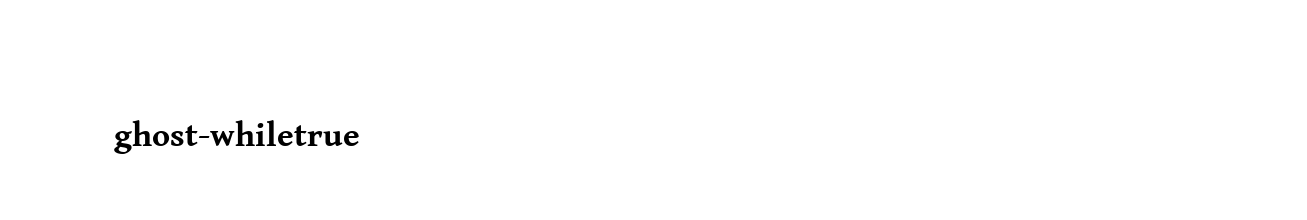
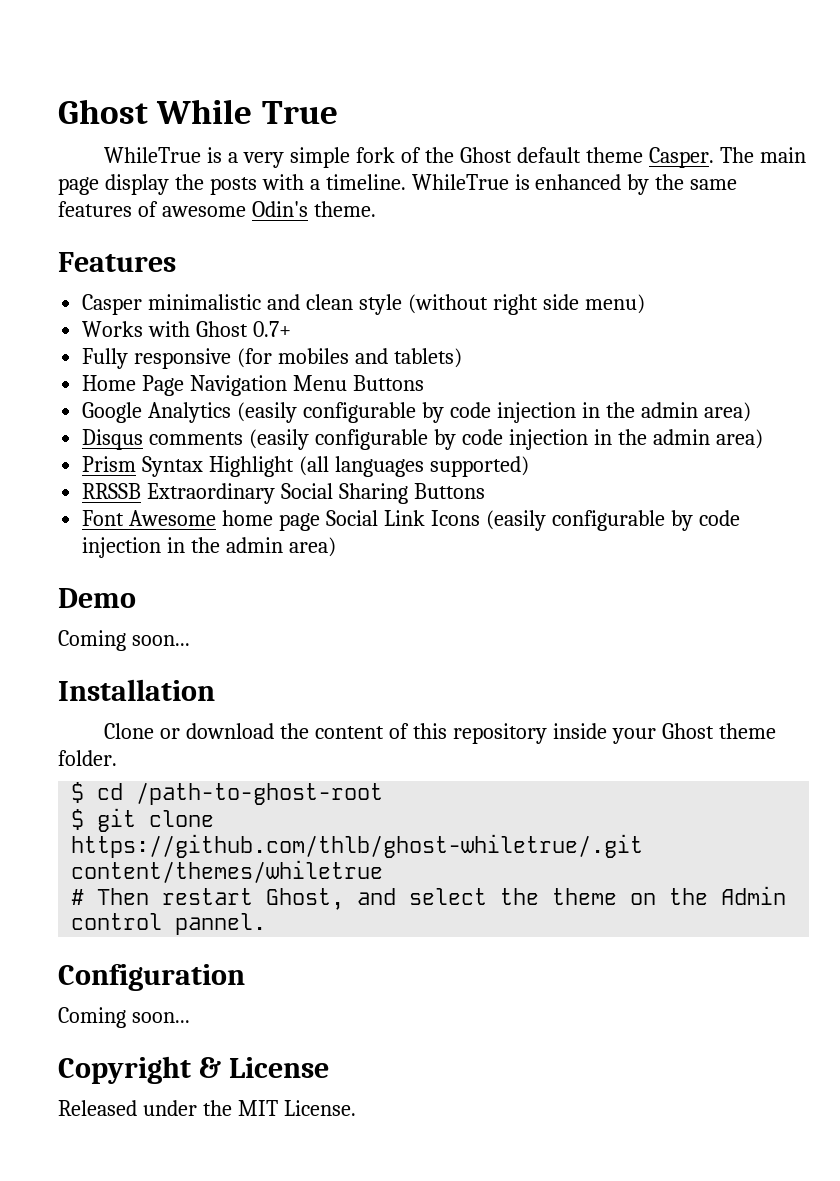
[114,120,360,154] ghost-whiletrue -> [58,99,338,124] [104,147,806,168] [58,174,738,195] [58,201,376,217] [58,252,176,272] [82,294,645,315] [82,321,292,337] [82,348,462,369] [82,375,424,396] [82,402,751,423] [82,429,763,450] [82,456,529,477] [82,483,485,504] [82,510,740,531] [82,537,336,558] [58,588,136,608] [58,630,190,651] [58,679,215,701] [104,723,776,744] [58,750,117,766] [71,782,384,805] [71,808,215,832] [71,834,644,858] [71,860,384,883] [71,886,787,910] [71,913,267,935] [58,964,245,991] [58,1007,190,1028] [58,1056,329,1084] [58,1100,356,1116] Ghost While True // WhileTrue is a very simple fork of the Ghost default theme Casper. The main page display the posts with a timeline. WhileTrue is enhanced by the same features of awesome Odin's theme. // Features // Casper minimalistic and clean style (without right side menu) // Works with Ghost 0.7+ // Fully responsive (for mobiles and tablets) // Home Page Navigation Menu Buttons // Google Analytics (easily configurable by code injection in the admin area) // Disqus comments (easily configurable by code injection in the admin area) // Prism Syntax Highlight (all languages supported) // RRSSB Extraordinary Social Sharing Buttons // Font Awesome home page Social Link Icons (easily configurable by code injection in the admin area) // Demo // Coming soon... // Installation // Clone or download the content of this repository inside your Ghost theme folder. // $ cd /path-to-ghost-root // $ git clone https://github.com/thlb/ghost-whiletrue/.git content/themes/whiletrue // # Then restart Ghost, and select the theme on the Admin control pannel. // Configuration // Coming soon... // Copyright & License // Released under the MIT License.

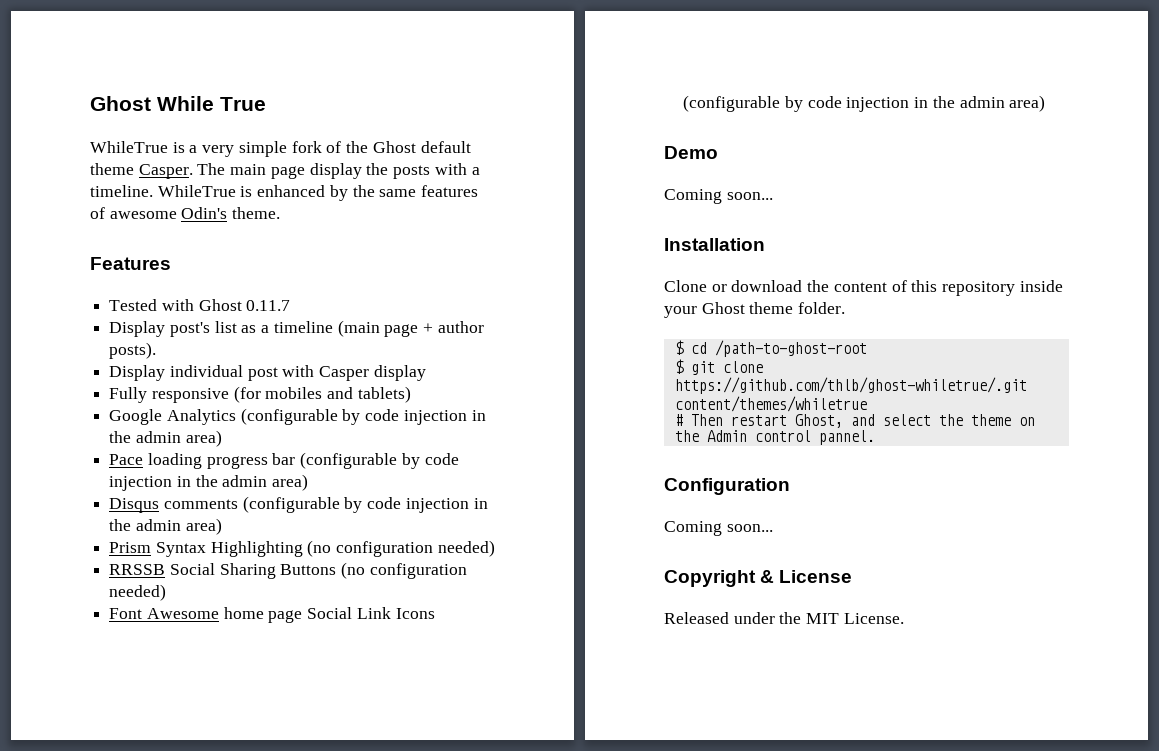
[82,294,645,315] [82,321,292,337] Casper minimalistic and clean style (without right side menu) // Works with Ghost 0.7+ -> [109,299,291,311] [109,320,484,337] [109,342,157,359] [109,365,426,381] Tested with Ghost 0.11.7 // Display post's list as a timeline (main page + author posts). // Display individual post with Casper display
[82,375,424,396] [82,402,417,423] Home Page Navigation Menu Buttons // Google Analytics (easily configurable -> [109,408,486,425] [109,430,222,447] [109,452,398,469] Google Analytics (configurable by code injection in the admin area) // Pace loading progress bar (configurable
[249,429,429,450] (easily configurable -> [242,496,340,513] (configurable
[209,456,529,477] Highlight (all languages supported) -> [210,540,495,557] Highlighting (no configuration needed)
[147,483,276,504] Extraordinary -> (166, 569) none
(485, 491) none -> [341,562,467,579] [109,584,167,601] (no configuration needed)
[485,510,665,531] (easily configurable -> [683,95,781,112] (configurable

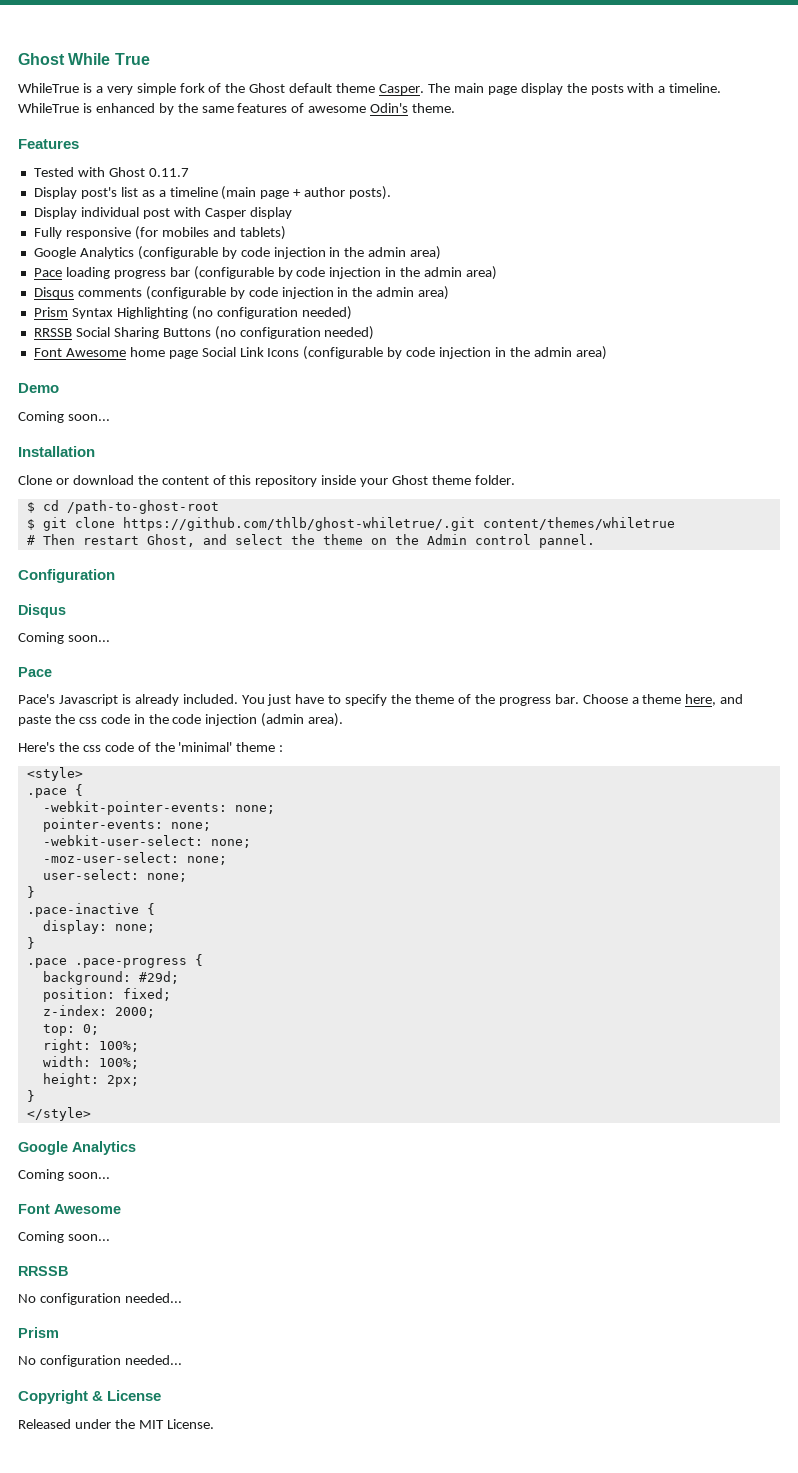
[664,521,773,536] // Coming soon... -> [18,604,66,618] [18,632,110,644] [18,667,52,677] [18,694,744,706] [18,713,344,727] [18,742,284,752] [26,767,83,781] [26,784,83,798] [42,801,275,815] [42,818,211,832] [42,835,251,848] [42,852,227,865] [42,869,187,882] [26,886,35,898] [26,903,155,917] [42,920,155,934] [26,937,35,949] [26,954,203,968] [42,971,179,985] [42,988,171,1002] [42,1005,155,1018] [42,1024,99,1036] [42,1039,139,1053] [42,1056,139,1069] [42,1073,139,1087] [26,1090,35,1102] [26,1107,91,1121] [18,1141,136,1155] [18,1169,110,1181] [18,1204,121,1214] [18,1231,110,1243] [18,1266,68,1276] [18,1293,182,1305] [18,1327,59,1338] [18,1355,182,1367] // Disqus // Coming soon... // Pace // Pace's Javascript is already included. You just have to specify the theme of the progress bar. Choose a theme here, and paste the css code in the code injection (admin area). // Here's the css code of the 'minimal' theme : // <style> // .pace { // -webkit-pointer-events: none; // pointer-events: none; // -webkit-user-select: none; // -moz-user-select: none; // user-select: none; // } // .pace-inactive { // display: none; // } // .pace .pace-progress { // background: #29d; // position: fixed; // z-index: 2000; // top: 0; // right: 100%; // width: 100%; // height: 2px; // } // </style> // Google Analytics // Coming soon... // Font Awesome // Coming soon... // RRSSB // No configuration needed... // Prism // No configuration needed...

